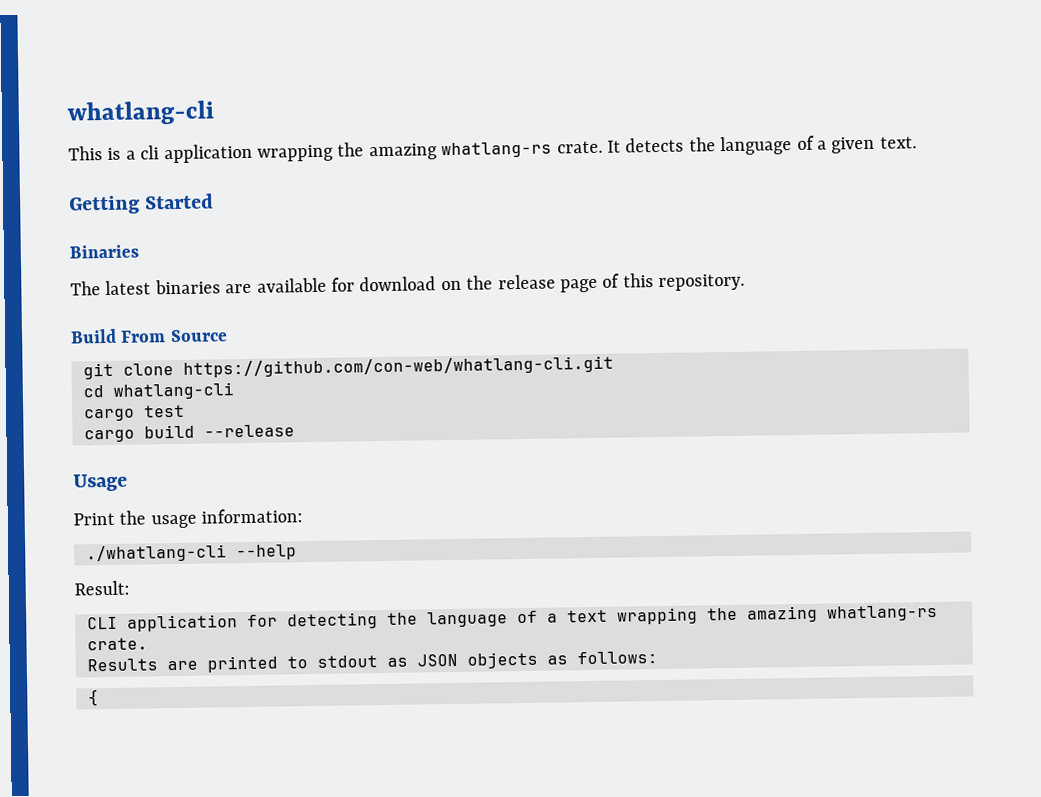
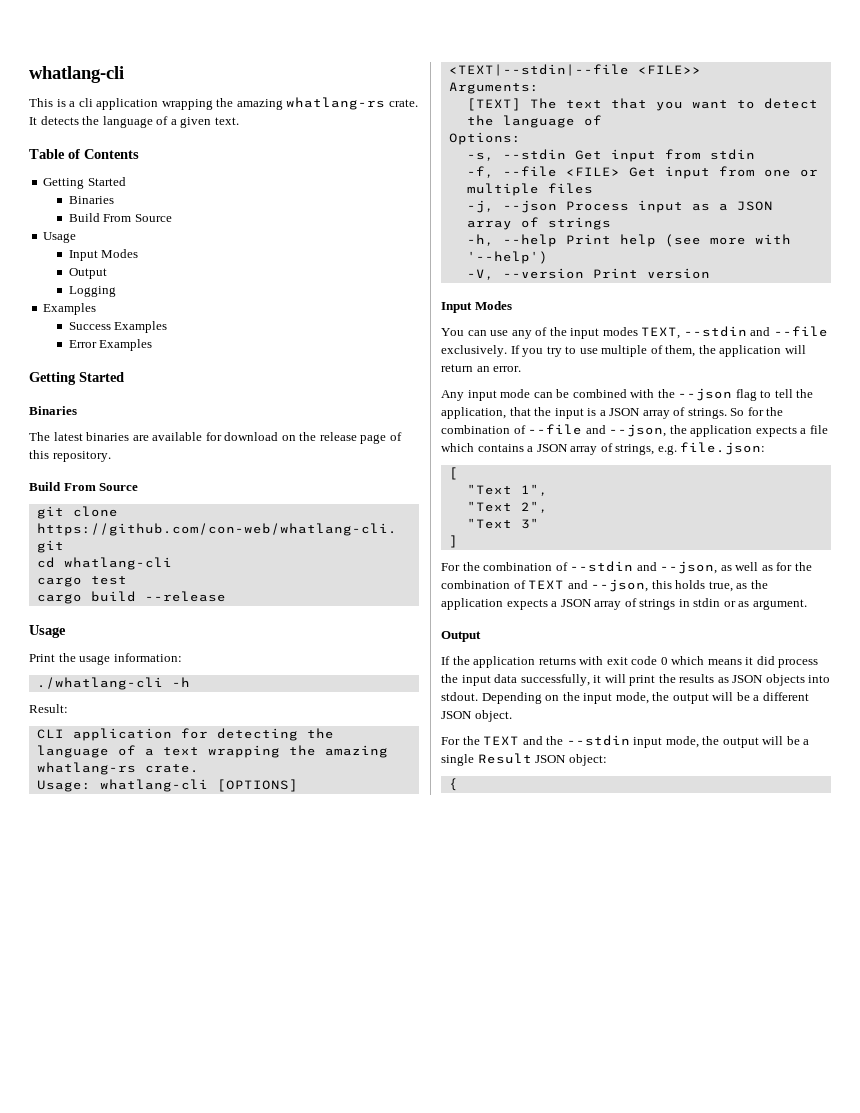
(917, 142) none -> [29,149,139,159] [43,177,126,189] [68,196,114,204] [68,213,172,222] [43,232,77,243] [68,249,139,261] [68,268,107,279] [68,286,116,297] [43,303,97,315] [68,321,168,333] [68,339,153,351] // Table of Contents // Getting Started // Binaries // Build From Source // Usage // Input Modes // Output // Logging // Examples // Success Examples // Error Examples
[236,544,297,561] --help -> [171,677,190,687] -h
[87,651,658,673] Results are printed to stdout as JSON objects as follows: -> [36,779,298,792] [448,64,701,76] [448,82,539,94] [466,98,818,111] [466,115,602,128] [448,132,521,145] [466,149,755,162] [466,166,818,179] [466,183,593,196] [466,200,773,213] [466,217,611,230] [466,234,791,247] [466,251,548,264] [466,268,710,280] [441,301,512,313] [441,326,828,339] [441,345,806,357] [441,364,522,372] [441,388,814,401] [441,407,784,419] [441,424,828,437] [441,442,766,455] [448,467,458,480] [466,484,548,496] [466,501,548,513] [466,518,539,529] [448,535,458,548] [441,561,812,574] [441,579,768,592] [441,598,807,610] [441,631,481,642] [441,656,819,668] [441,674,831,686] [441,692,809,704] [441,710,512,722] [441,735,810,748] [441,753,607,766] Usage: whatlang-cli [OPTIONS] <TEXT|--stdin|--file <FILE>> // Arguments: // [TEXT] The text that you want to detect the language of // Options: // -s, --stdin Get input from stdin // -f, --file <FILE> Get input from one or multiple files // -j, --json Process input as a JSON array of strings // -h, --help Print help (see more with '--help') // -V, --version Print version // Input Modes // You can use any of the input modes TEXT, --stdin and --file exclusively. If you try to use multiple of them, the application will return an error. // Any input mode can be combined with the --json flag to tell the application, that the input is a JSON array of strings. So for the combination of --file and --json, the application expects a file which contains a JSON array of strings, e.g. file.json: // [ // "Text 1", // "Text 2", // "Text 3" // ] // For the combination of --stdin and --json, as well as for the combination of TEXT and --json, this holds true, as the application expects a JSON array of strings in stdin or as argument. // Output // If the application returns with exit code 0 which means it did process the input data successfully, it will print the results as JSON objects into stdout. Depending on the input mode, the output will be a different JSON object. // For the TEXT and the --stdin input mode, the output will be a single Result JSON object:

